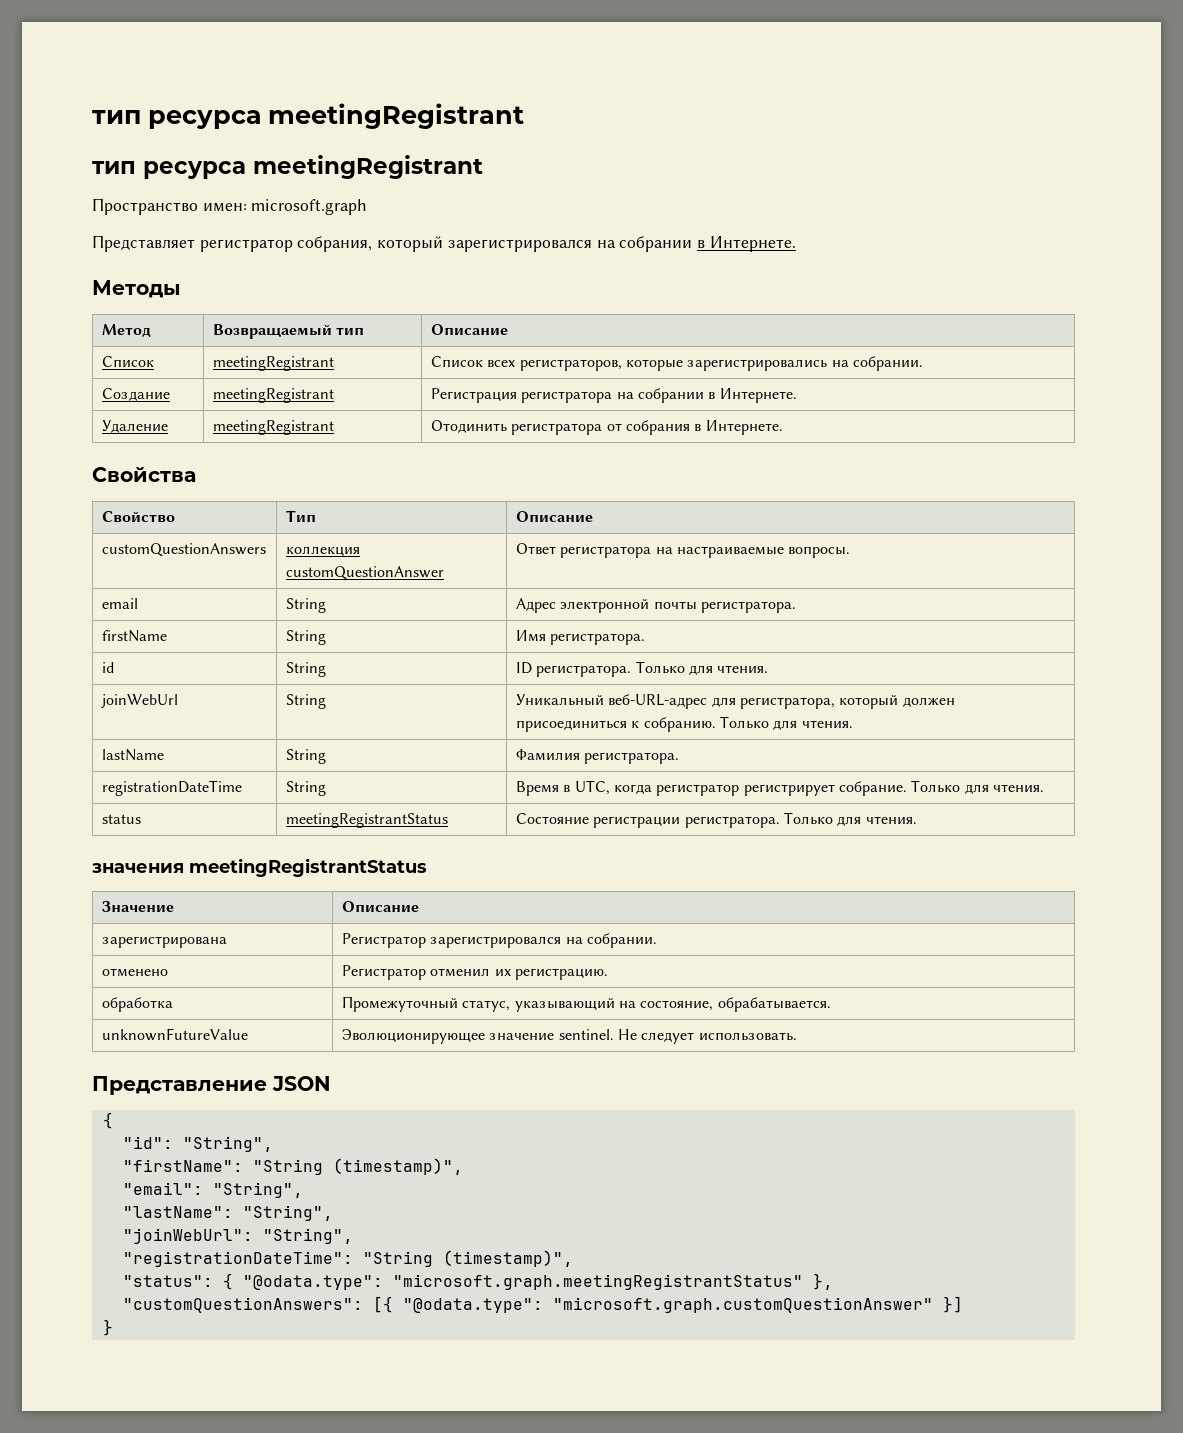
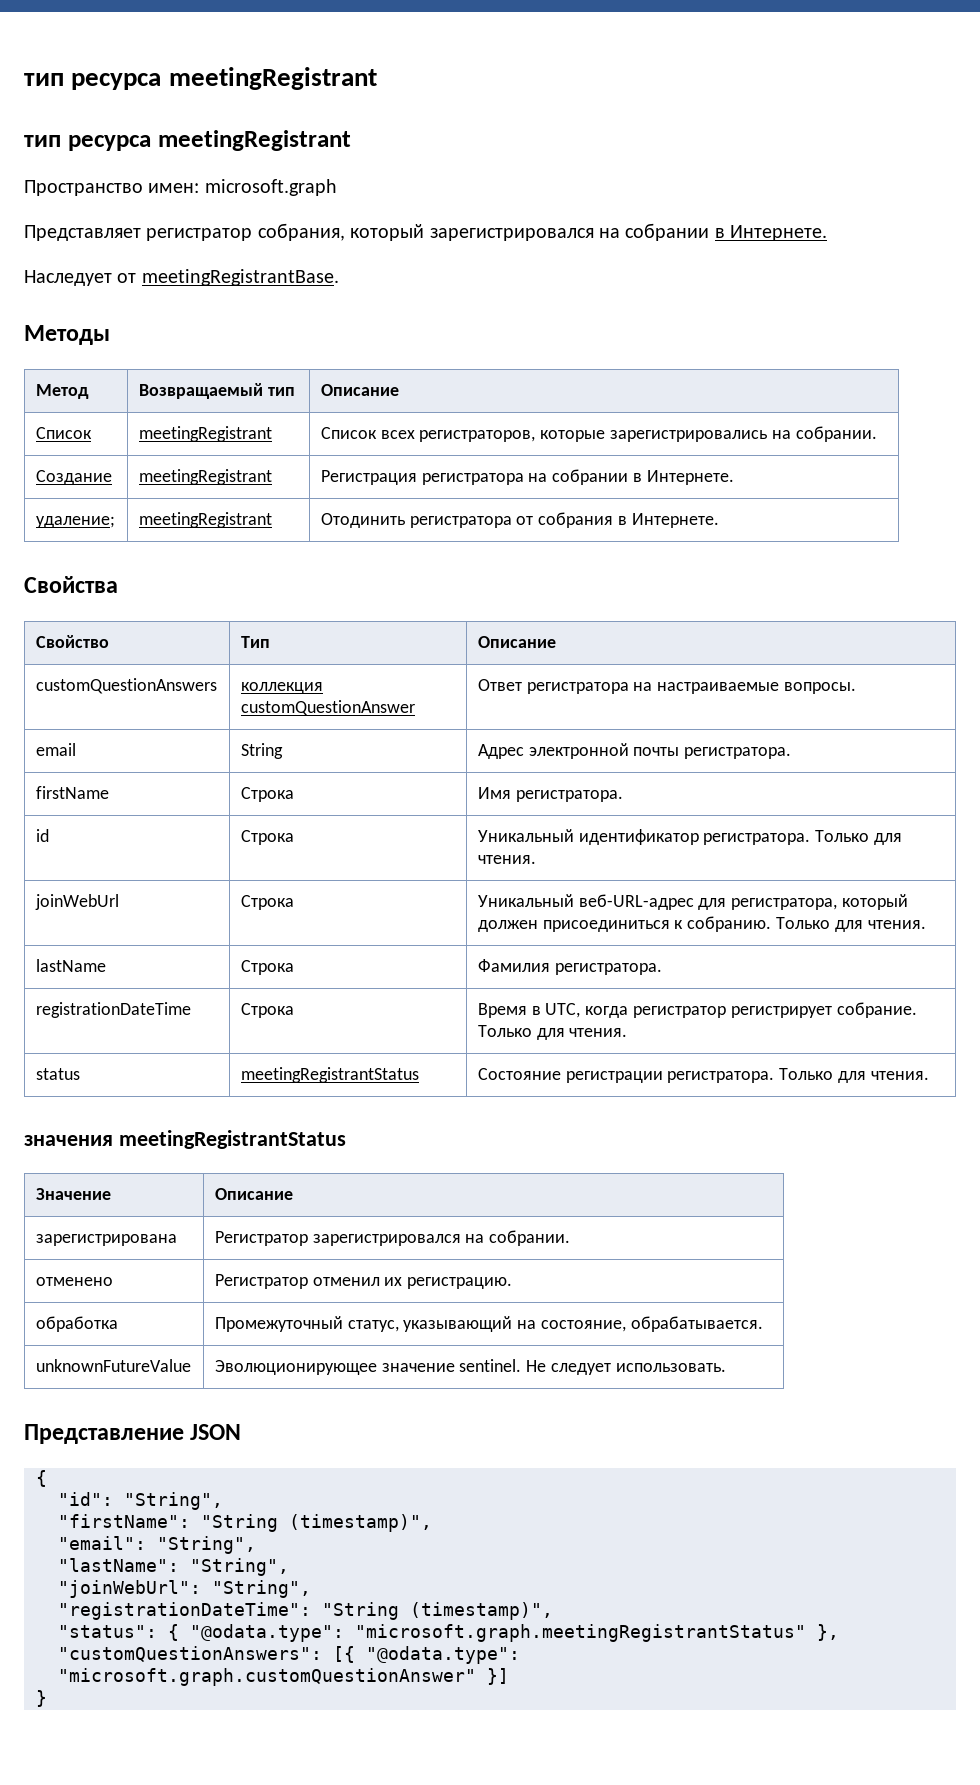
(796, 244) none -> [24,269,339,286] // Наследует от meetingRegistrantBase.
[101,420,168,434] Удаление -> [35,516,115,528] удаление;
[285,630,326,645] String -> [240,787,294,802] Строка
[285,662,326,677] [515,662,532,674] String | ID -> [240,830,294,845] [477,829,699,845] Строка | Уникальный идентификатор
[285,694,326,709] String -> [240,895,294,910] Строка
[285,749,326,764] String -> [240,960,294,975] Строка
[285,781,326,796] String -> [240,1003,294,1018] Строка

